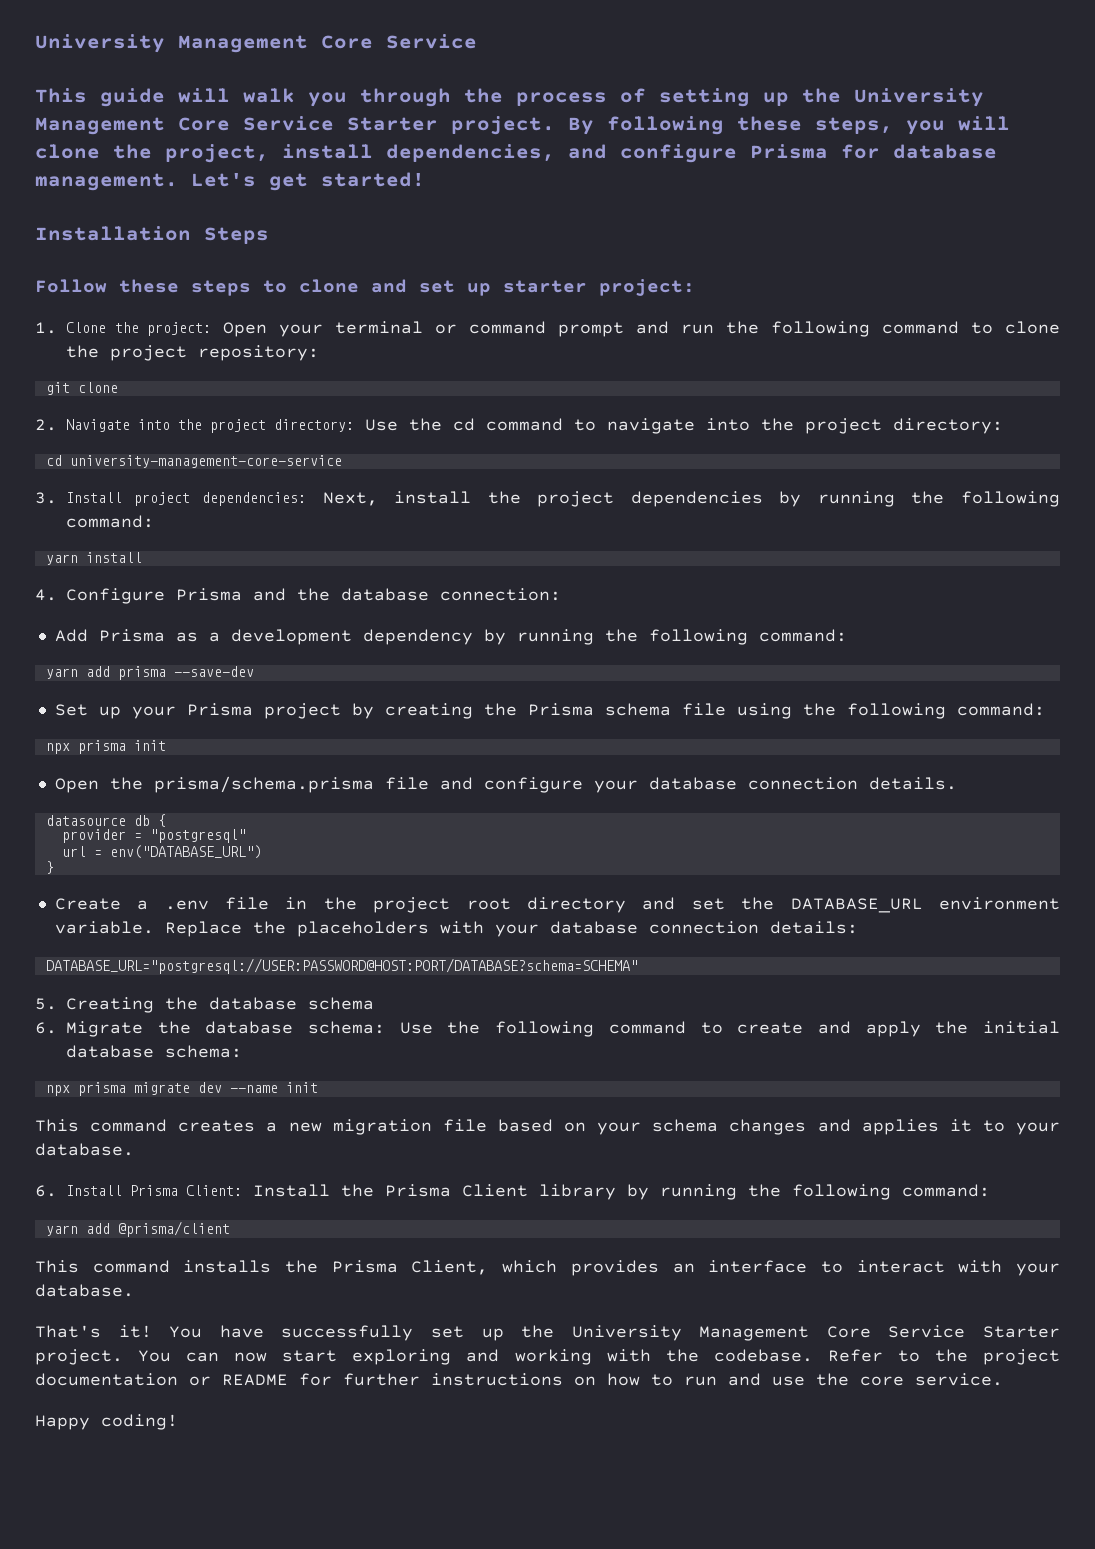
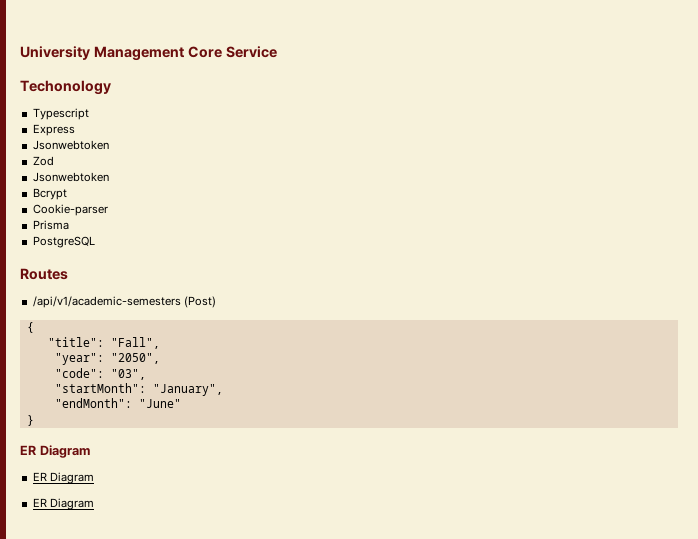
[35,88,984,107] [35,116,1010,135] [35,144,997,163] [35,172,425,191] [35,226,269,244] [35,279,695,296] [35,321,1060,337] [66,345,319,361] [45,382,118,395] [35,418,1003,434] [45,455,342,468] [35,491,1061,507] [66,515,154,528] [45,552,142,565] [35,588,561,604] [54,629,847,645] [45,666,254,680] [54,703,1045,719] [45,740,166,754] [54,776,957,793] [45,814,166,827] [61,829,246,843] [61,845,262,859] [45,861,54,874] [54,897,1060,913] [54,921,858,937] [45,958,638,974] [35,997,374,1013] [35,1021,1061,1037] [66,1045,242,1058] [45,1082,318,1096] [35,1119,1060,1135] [35,1143,134,1156] [35,1184,990,1200] [45,1221,230,1237] [35,1260,1061,1276] [35,1284,134,1297] [35,1325,1060,1341] [35,1349,1060,1365] [35,1373,1003,1386] [35,1414,178,1430] This guide will walk you through the process of setting up the University Management Core Service Starter project. By following these steps, you will clone the project, install dependencies, and configure Prisma for database management. Let's get started! // Installation Steps // Follow these steps to clone and set up starter project: // 1. Clone the project: Open your terminal or command prompt and run the following command to clone the project repository: // git clone // 2. Navigate into the project directory: Use the cd command to navigate into the project directory: // cd university-management-core-service // 3. Install project dependencies: Next, install the project dependencies by running the following command: // yarn install // 4. Configure Prisma and the database connection: // Add Prisma as a development dependency by running the following command: // yarn add prisma --save-dev // Set up your Prisma project by creating the Prisma schema file using the following command: // npx prisma init // Open the prisma/schema.prisma file and configure your database connection details. // datasource db { // provider = "postgresql" // url = env("DATABASE_URL") // } // Create a .env file in the project root directory and set the DATABASE_URL environment variable. Replace the placeholders with your database connection details: // DATABASE_URL="postgresql://USER:PASSWORD@HOST:PORT/DATABASE?schema=SCHEMA" // 5. Creating the database schema // 6. Migrate the database schema: Use the following command to create and apply the initial database schema: // npx prisma migrate dev --name init // This command creates a new migration file based on your schema changes and applies it to your database. // 6. Install Prisma Client: Install the Prisma Client library by running the following command: // yarn add @prisma/client // This command installs the Prisma Client, which provides an interface to interact with your database. // That's it! You have successfully set up the University Management Core Service Starter project. You can now start exploring and working with the codebase. Refer to the project documentation or README for further instructions on how to run and use the core service. // Happy coding! -> [20,80,111,95] [32,108,89,120] [32,124,75,136] [32,140,109,150] [32,156,54,166] [32,172,109,182] [32,188,67,200] [32,204,108,216] [32,220,69,230] [32,236,95,248] [20,268,68,280] [32,296,216,308] [26,322,34,333] [47,337,160,349] [54,353,160,365] [54,368,146,380] [54,383,223,396] [54,398,181,408] [26,415,34,426] [20,445,90,458] [32,472,94,484] [32,498,94,510] Techonology // Typescript // Express // Jsonwebtoken // Zod // Jsonwebtoken // Bcrypt // Cookie-parser // Prisma // PostgreSQL // Routes // /api/v1/academic-semesters (Post) // { // "title": "Fall", // "year": "2050", // "code": "03", // "startMonth": "January", // "endMonth": "June" // } // ER Diagram // ER Diagram // ER Diagram

